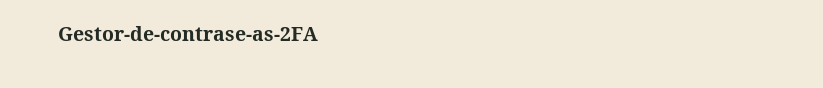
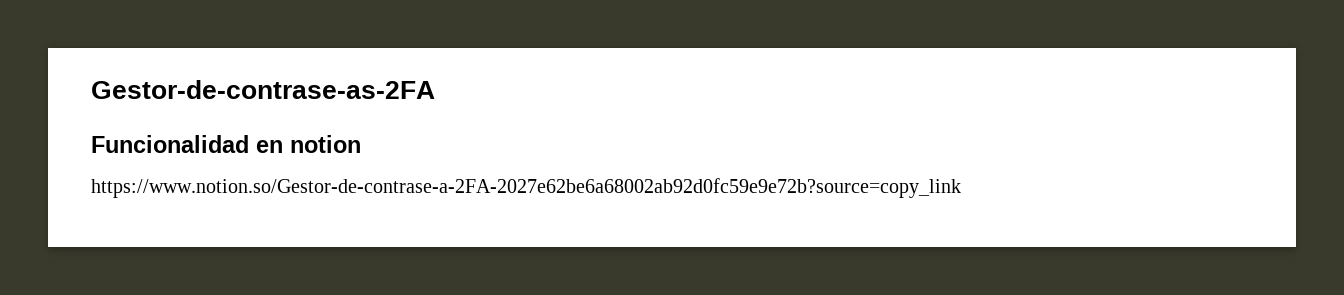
(318, 33) none -> [91,135,361,153] [91,178,961,198] // Funcionalidad en notion // https://www.notion.so/Gestor-de-contrase-a-2FA-2027e62be6a68002ab92d0fc59e9e72b?source=copy_link

